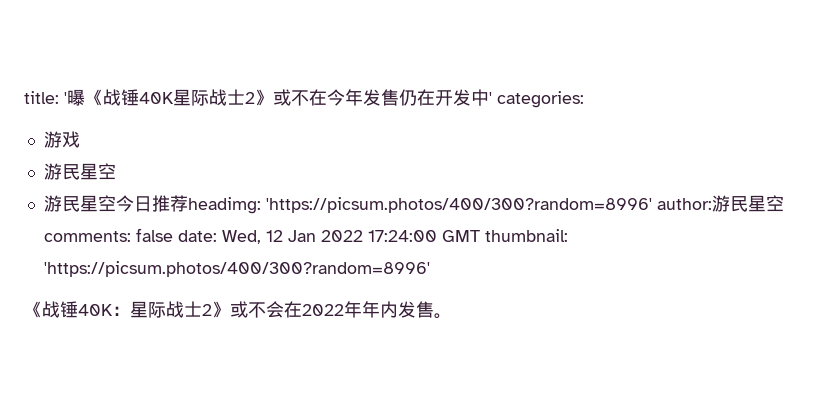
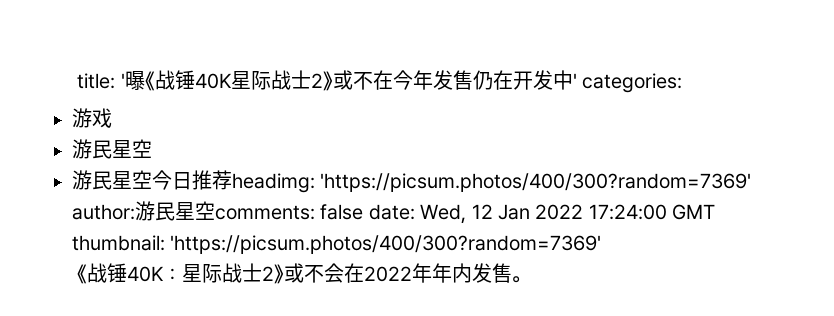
[265,197,652,213] 'https://picsum.photos/400/300?random=8996' -> [320,173,752,192] 'https://picsum.photos/400/300?random=7369'
[43,261,430,277] 'https://picsum.photos/400/300?random=8996' -> [170,235,602,254] 'https://picsum.photos/400/300?random=7369'

